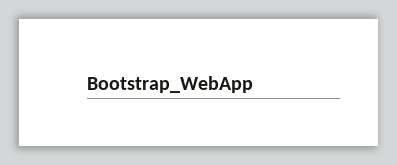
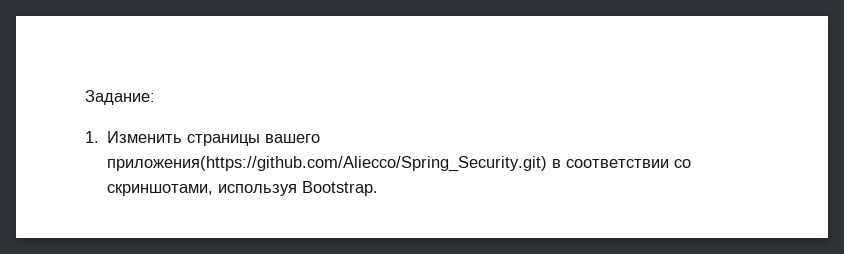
[87,76,253,93] Bootstrap_WebApp -> [85,90,155,105] [85,131,321,146] [107,156,692,172] [107,181,379,196] Задание: // 1. Изменить страницы вашего приложения(https://github.com/Aliecco/Spring_Security.git) в соответствии со скриншотами, используя Bootstrap.

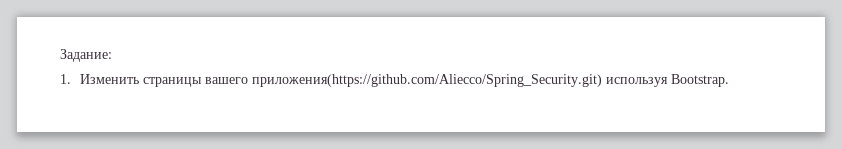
[552,159,692,168] [107,184,214,196] в соответствии со скриншотами, -> (602, 80) none

